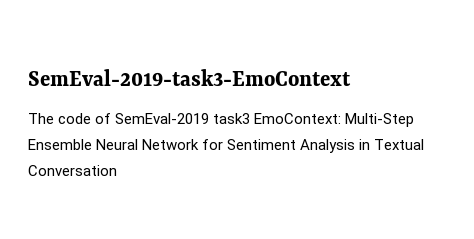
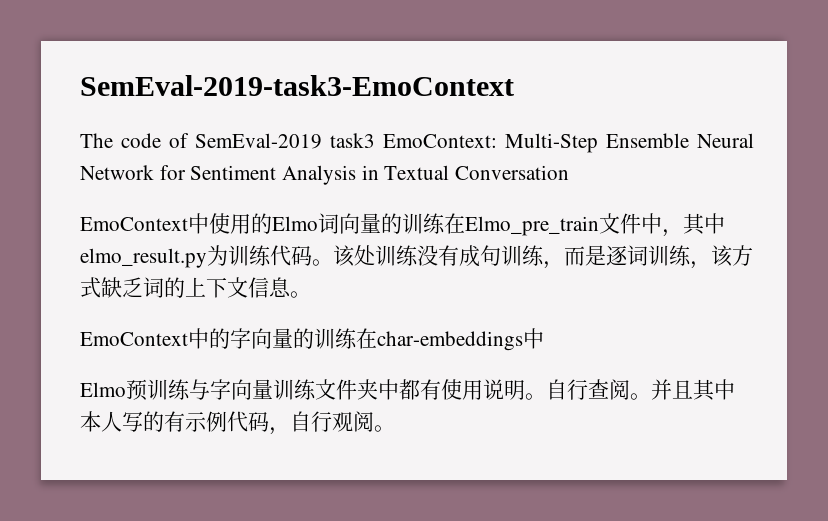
(117, 170) none -> [80,213,725,237] [80,245,753,269] [80,277,311,298] [80,328,544,351] [80,379,735,401] [80,411,395,435] // EmoContext中使用的Elmo词向量的训练在Elmo_pre_train文件中，其中elmo_result.py为训练代码。该处训练没有成句训练，而是逐词训练，该方式缺乏词的上下文信息。 // EmoContext中的字向量的训练在char-embeddings中 // Elmo预训练与字向量训练文件夹中都有使用说明。自行查阅。并且其中本人写的有示例代码，自行观阅。

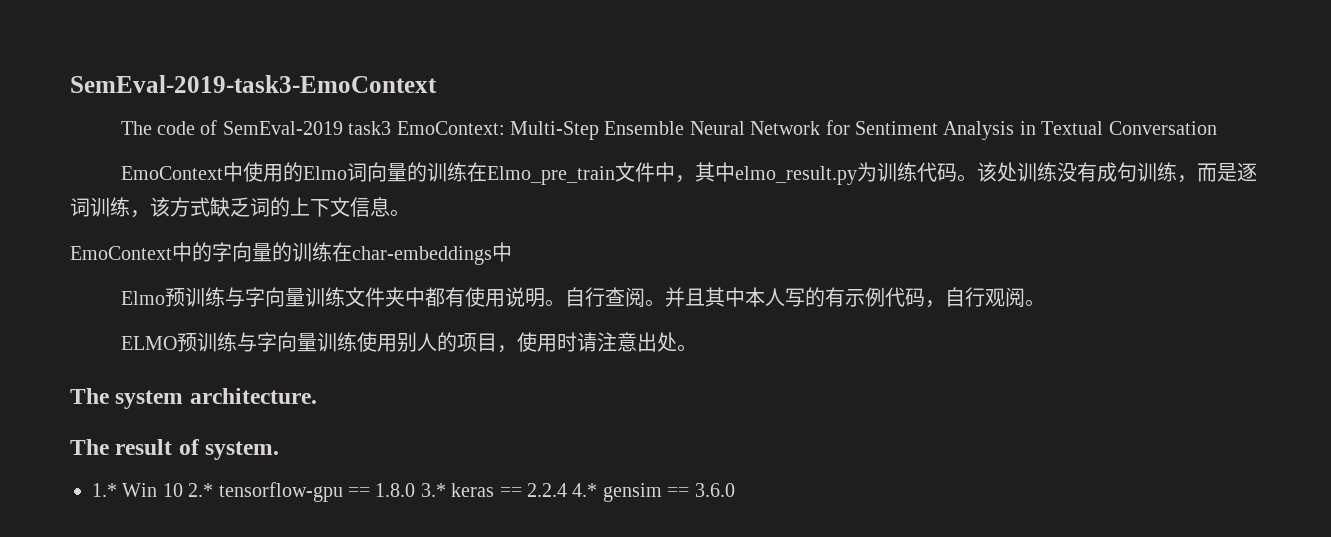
(395, 428) none -> [120,332,697,353] [70,388,317,409] [70,439,280,460] [92,482,735,502] // ELMO预训练与字向量训练使用别人的项目，使用时请注意出处。 // The system architecture. // The result of system. // 1.* Win 10 2.* tensorflow-gpu == 1.8.0 3.* keras == 2.2.4 4.* gensim == 3.6.0

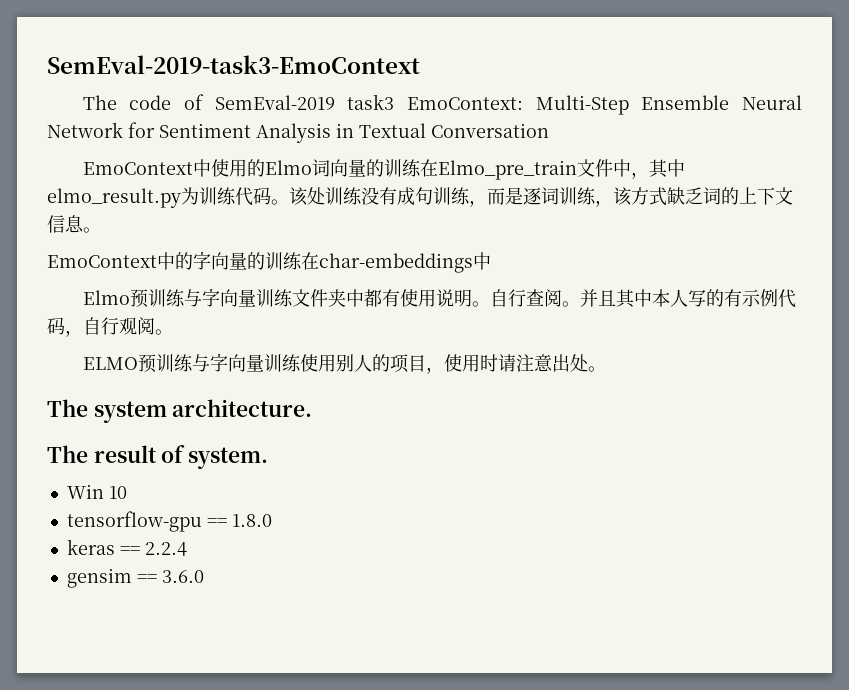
[92,483,117,497] 1.* -> (269, 458) none
[188,483,214,497] 2.* -> (127, 492) //
[420,483,446,497] 3.* -> (272, 520) //
[572,483,598,497] 4.* -> (187, 549) //

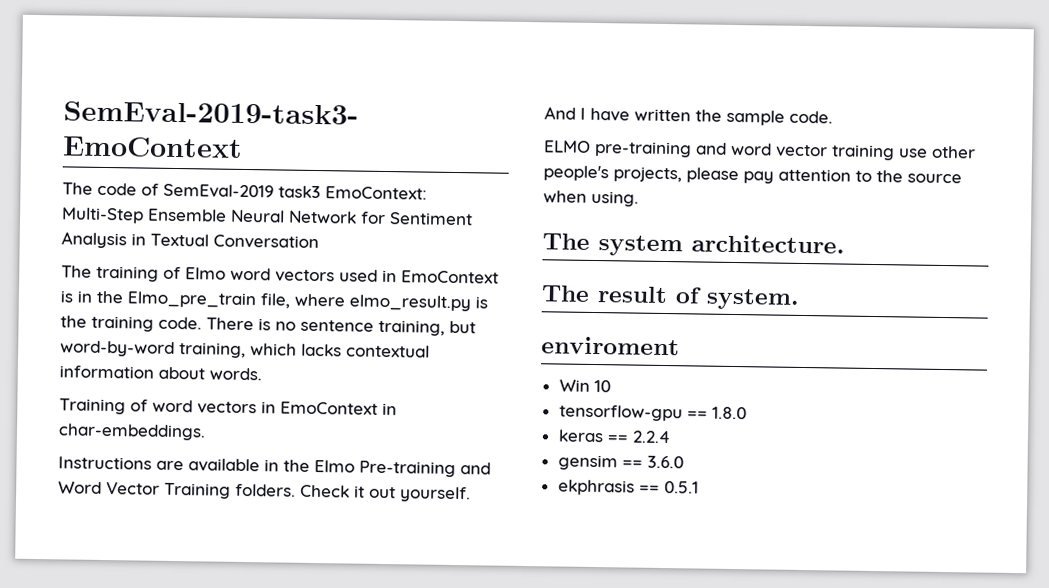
[82,159,685,180] [47,187,793,208] [47,215,101,233] [47,251,491,273] [82,288,796,308] [47,317,173,337] [82,353,606,374] EmoContext中使用的Elmo词向量的训练在Elmo_pre_train文件中，其中elmo_result.py为训练代码。该处训练没有成句训练，而是逐词训练，该方式缺乏词的上下文信息。 // EmoContext中的字向量的训练在char-embeddings中 // Elmo预训练与字向量训练文件夹中都有使用说明。自行查阅。并且其中本人写的有示例代码，自行观阅。 // ELMO预训练与字向量训练使用别人的项目，使用时请注意出处。 -> [61,265,499,284] [60,290,488,312] [60,315,476,336] [60,340,430,359] [59,365,262,381] [59,398,397,416] [58,423,206,441] [58,456,491,478] [58,481,471,503] [544,106,833,126] [544,140,976,161] [543,165,962,184] [543,190,639,207] The training of Elmo word vectors used in EmoContext is in the Elmo_pre_train file, where elmo_result.py is the training code. There is no sentence training, but word-by-word training, which lacks contextual information about words. // Training of word vectors in EmoContext in char-embeddings. // Instructions are available in the Elmo Pre-training and Word Vector Training folders. Check it out yourself. And I have written the sample code. // ELMO pre-training and word vector training use other people's projects, please pay attention to the source when using.
(269, 458) none -> [541,336,680,356] // enviroment
(204, 576) none -> [557,479,699,496] // ekphrasis == 0.5.1

